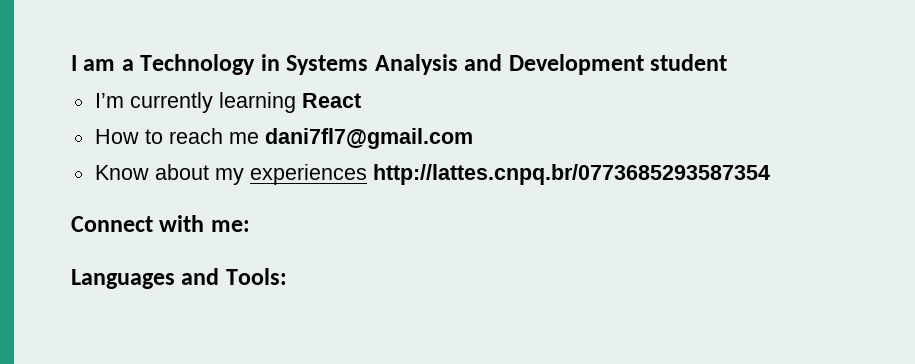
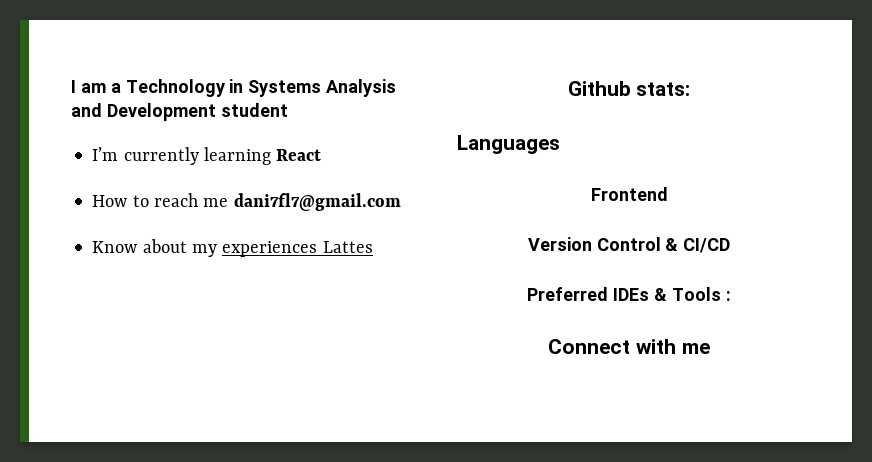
[372,164,770,185] [71,215,250,232] [71,268,287,289] http://lattes.cnpq.br/0773685293587354 // Connect with me: // Languages and Tools: -> [322,241,373,253] [567,81,691,96] [457,135,560,154] [590,187,668,201] [527,237,731,253] [527,287,731,301] [548,339,710,354] Lattes // Github stats: // Languages // Frontend // Version Control & CI/CD // Preferred IDEs & Tools : // Connect with me

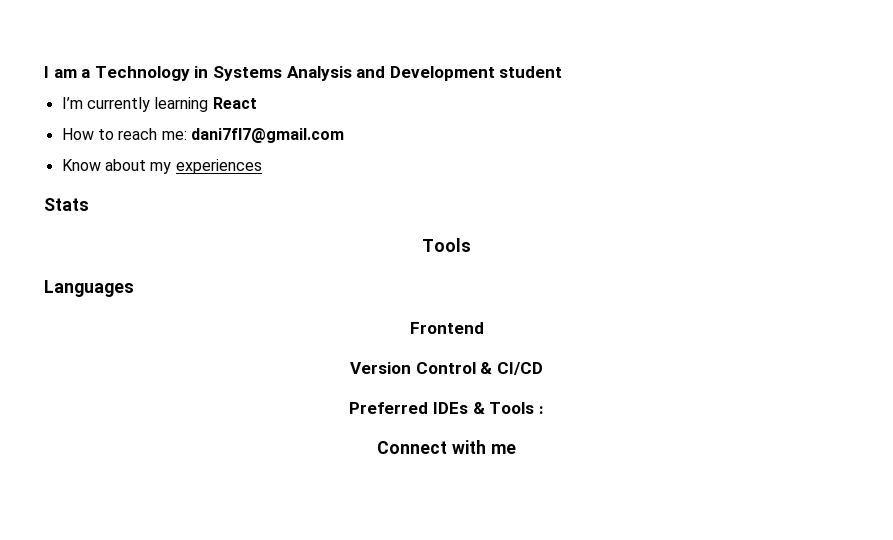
[203,198,229,207] me -> [161,131,187,140] me:
[322,241,373,253] [567,81,691,96] Lattes // Github stats: -> [44,198,89,211] [422,238,471,252] // Stats // Tools

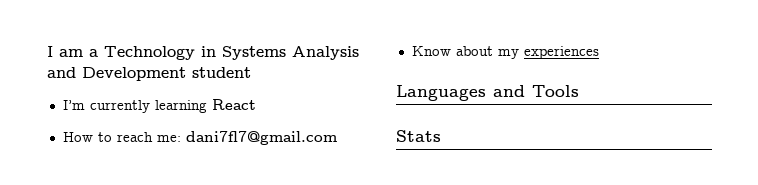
[44,198,89,211] Stats // -> [396,85,525,101] Languages and
[44,280,134,297] [409,322,484,334] [350,362,543,375] [349,402,544,414] [377,440,516,454] Languages // Frontend // Version Control & CI/CD // Preferred IDEs & Tools : // Connect with me -> [396,130,441,142] Stats

